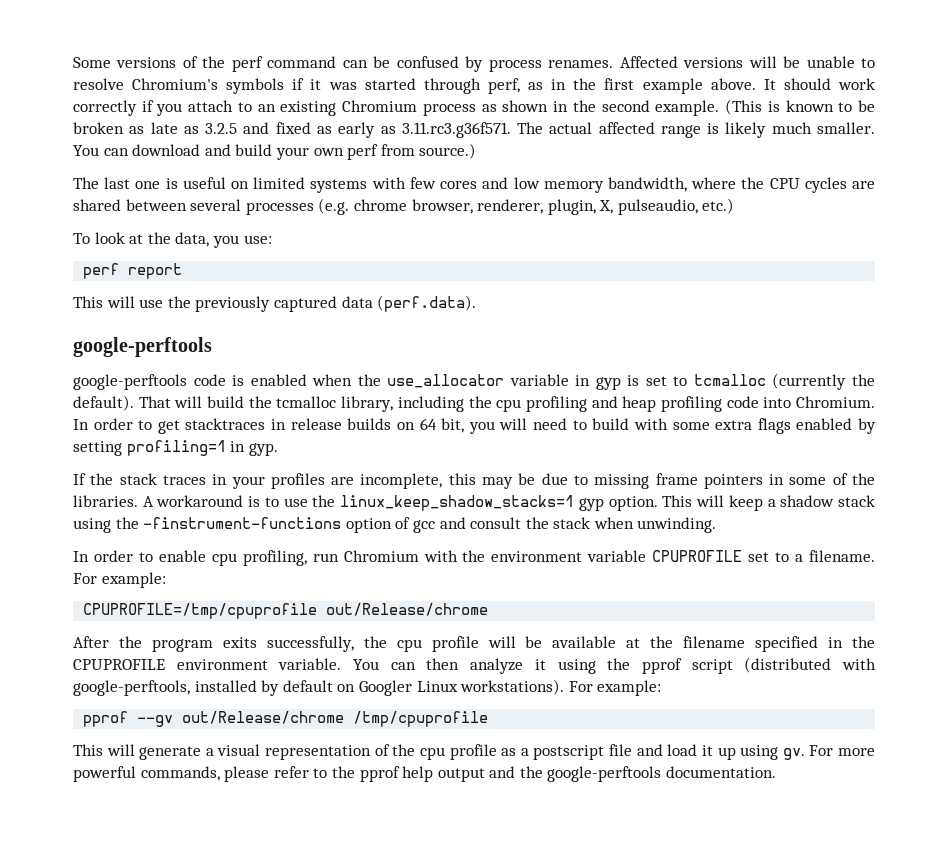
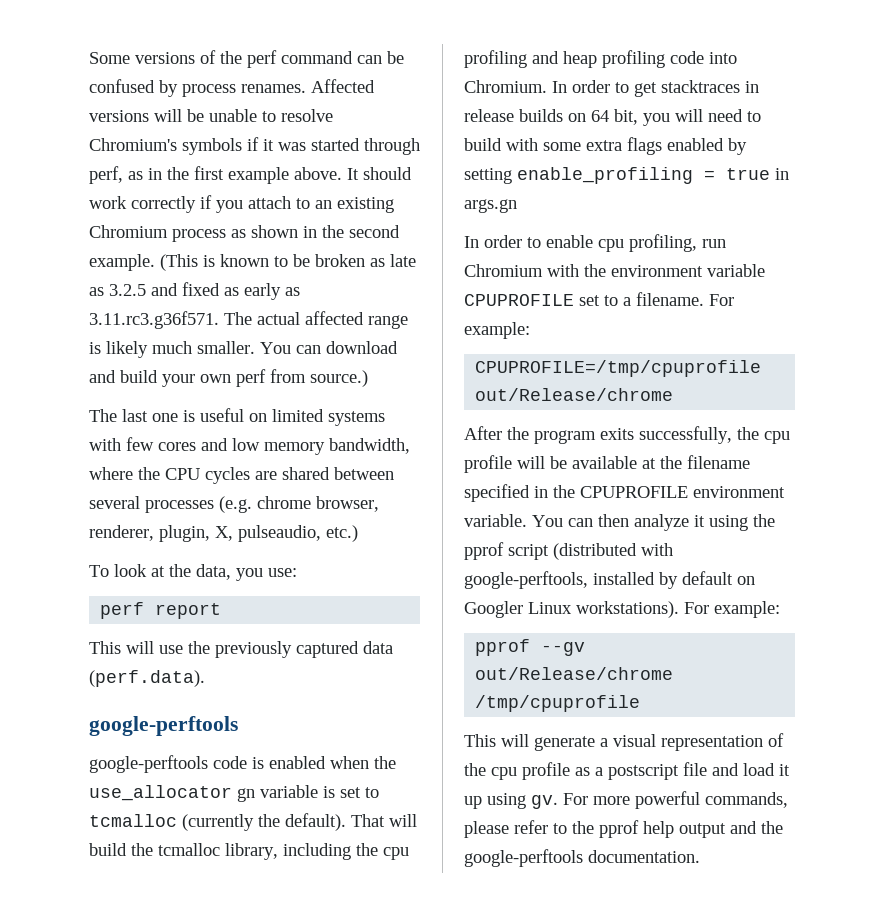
[509,374,621,390] variable in gyp -> [237,785,318,802] gn variable
[126,440,278,456] [73,473,875,489] [73,495,876,511] [73,517,717,533] profiling=1 in gyp. // If the stack traces in your profiles are incomplete, this may be due to missing frame pointers in some of the libraries. A workaround is to use the linux_keep_shadow_stacks=1 gyp option. This will keep a shadow stack using the -finstrument-functions option of gcc and consult the stack when unwinding. -> [517,167,789,184] [464,199,517,213] enable_profiling = true in args.gn

